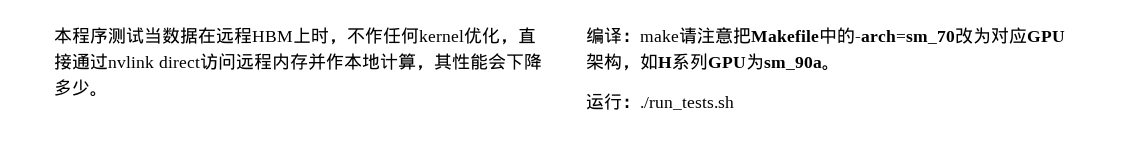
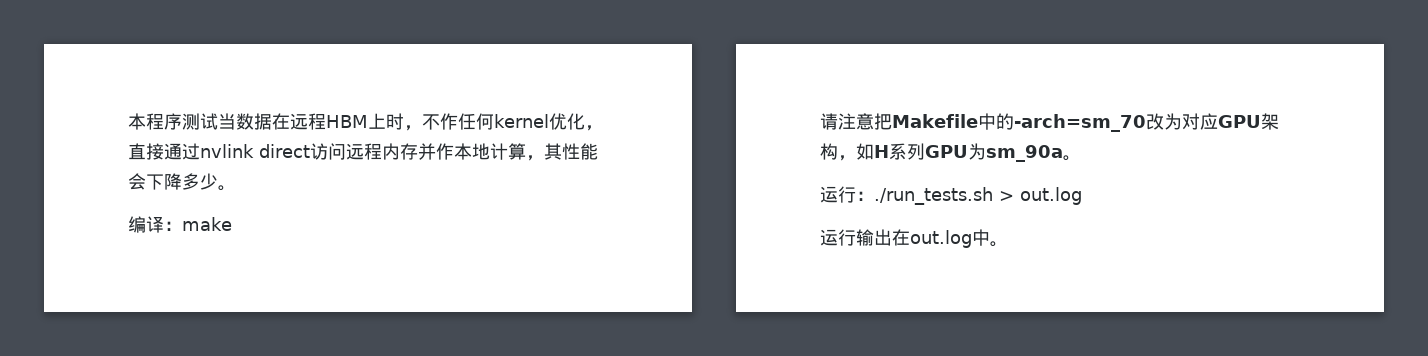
(679, 36) none -> (232, 224) //
(734, 103) none -> [999,187,1082,205] [820,229,1008,248] > out.log // 运行输出在out.log中。

